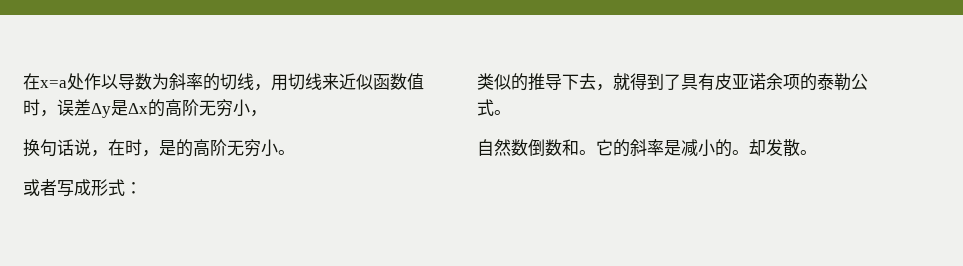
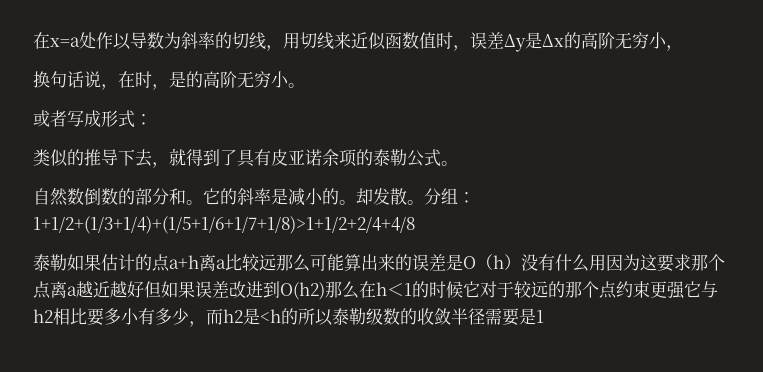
(562, 147) none -> [118,188,169,205] 的部分
(817, 152) none -> [424,188,475,205] [33,216,415,234] [33,254,725,272] [33,281,718,300] [33,308,544,327] 分组：1+1/2+(1/3+1/4)+(1/5+1/6+1/7+1/8)>1+1/2+2/4+4/8 // 泰勒如果估计的点a+h离a比较远那么可能算出来的误差是O（h）没有什么用因为这要求那个点离a越近越好但如果误差改进到O(h2)那么在h＜1的时候它对于较远的那个点约束更强它与h2相比要多小有多少，而h2是<h的所以泰勒级数的收敛半径需要是1

